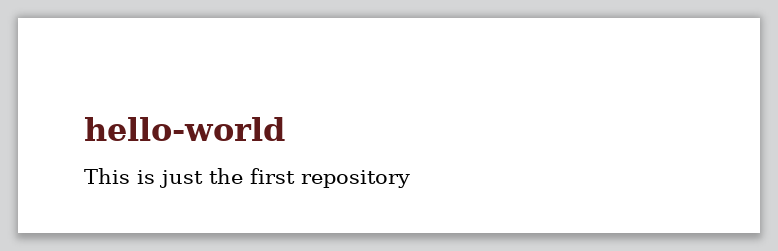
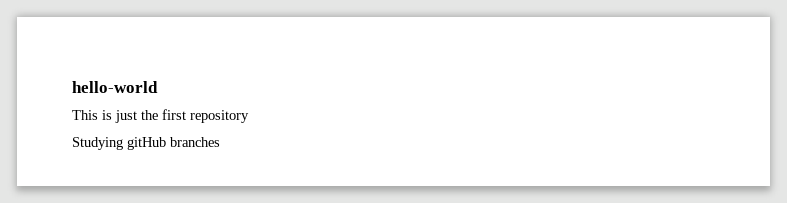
(410, 179) none -> [72,137,220,150] // Studying gitHub branches

